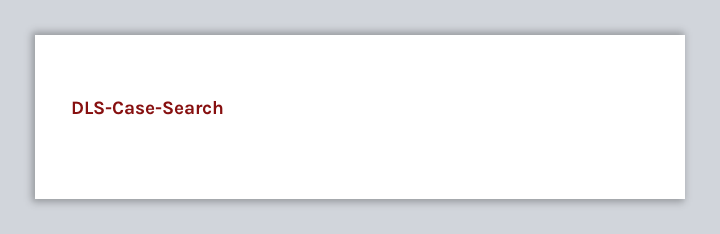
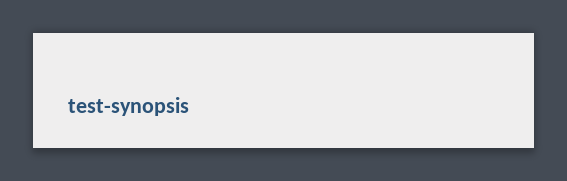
[71,100,224,115] DLS-Case-Search -> [68,97,189,116] test-synopsis

